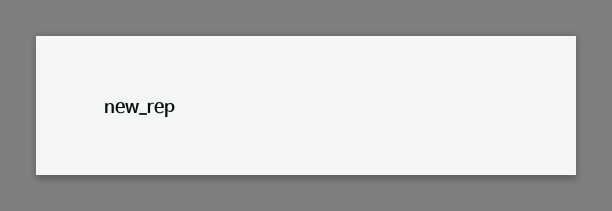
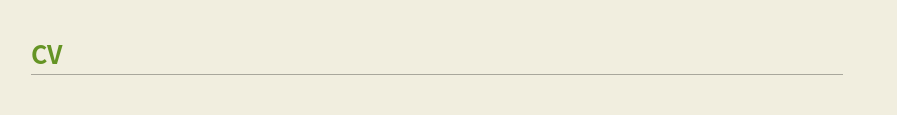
[104,102,175,117] new_rep -> [31,45,63,64] CV

